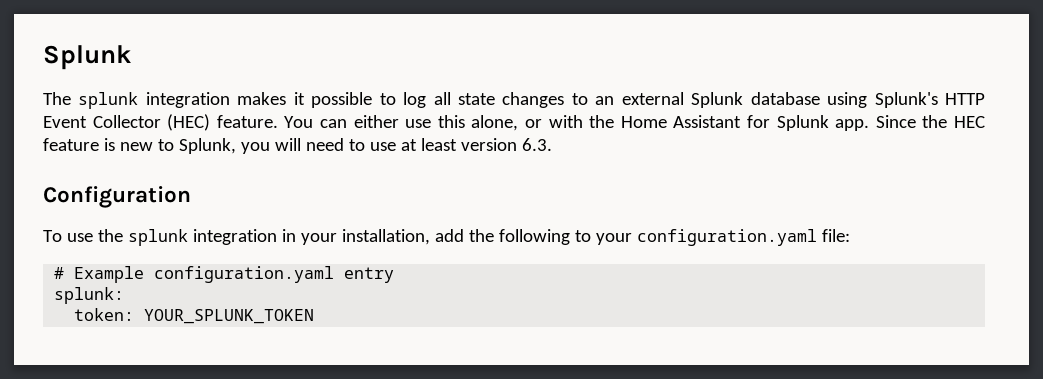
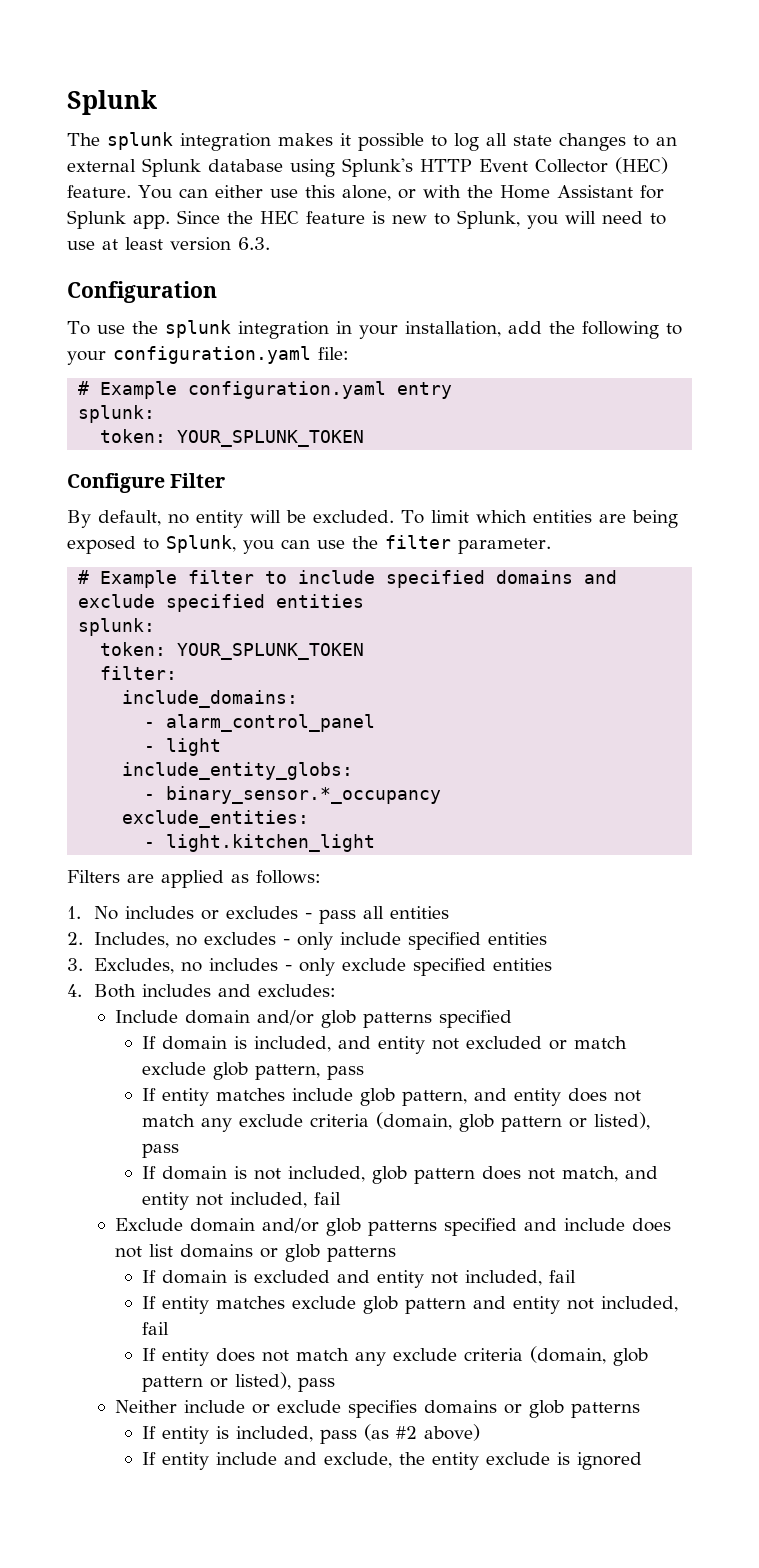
(315, 316) none -> [67,473,226,493] [67,510,678,528] [67,535,551,554] [78,570,618,588] [78,594,365,612] [78,618,156,636] [100,642,365,660] [100,666,178,680] [122,690,299,708] [144,714,376,732] [144,738,222,756] [122,762,354,780] [144,786,442,804] [122,810,310,828] [144,834,376,852] [67,870,321,888] [67,906,450,924] [67,932,548,950] [67,958,553,976] [67,984,337,998] [115,1010,513,1028] [142,1036,628,1054] [142,1062,365,1080] [142,1088,642,1106] [142,1112,651,1132] [142,1143,180,1158] [142,1166,659,1184] [142,1192,342,1210] [115,1218,672,1236] [115,1244,397,1262] [142,1270,577,1288] [142,1296,679,1314] [142,1322,170,1335] [142,1346,649,1366] [142,1372,336,1392] [115,1400,641,1418] [142,1424,481,1444] [142,1452,643,1470] // Configure Filter // By default, no entity will be excluded. To limit which entities are being exposed to Splunk, you can use the filter parameter. // # Example filter to include specified domains and exclude specified entities // splunk: // token: YOUR_SPLUNK_TOKEN // filter: // include_domains: // - alarm_control_panel // - light // include_entity_globs: // - binary_sensor.*_occupancy // exclude_entities: // - light.kitchen_light // Filters are applied as follows: // 1. No includes or excludes - pass all entities // 2. Includes, no excludes - only include specified entities // 3. Excludes, no includes - only exclude specified entities // 4. Both includes and excludes: // Include domain and/or glob patterns specified // If domain is included, and entity not excluded or match exclude glob pattern, pass // If entity matches include glob pattern, and entity does not match any exclude criteria (domain, glob pattern or listed), pass // If domain is not included, glob pattern does not match, and entity not included, fail // Exclude domain and/or glob patterns specified and include does not list domains or glob patterns // If domain is excluded and entity not included, fail // If entity matches exclude glob pattern and entity not included, fail // If entity does not match any exclude criteria (domain, glob pattern or listed), pass // Neither include or exclude specifies domains or glob patterns // If entity is included, pass (as #2 above) // If entity include and exclude, the entity exclude is ignored

